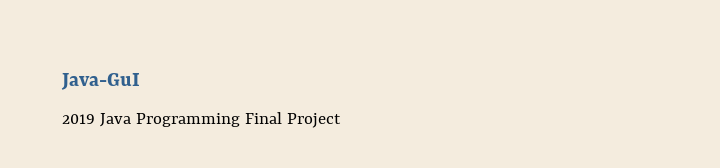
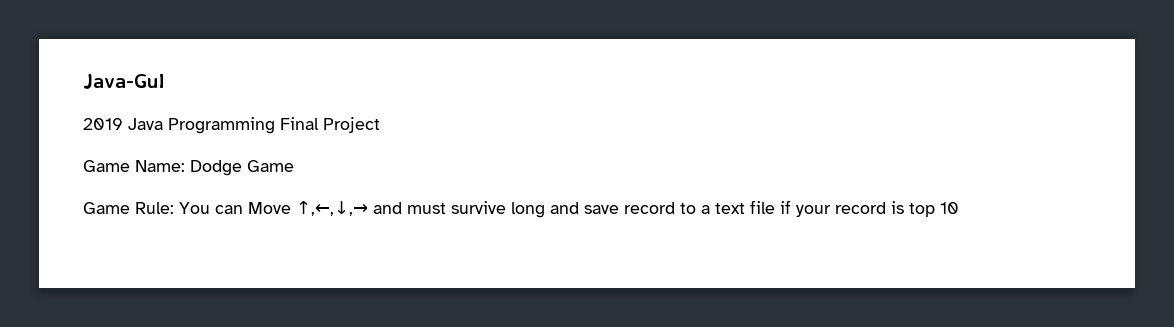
(341, 120) none -> [83,160,294,176] [83,200,959,218] // Game Name: Dodge Game // Game Rule: You can Move ↑,←,↓,→ and must survive long and save record to a text file if your record is top 10

